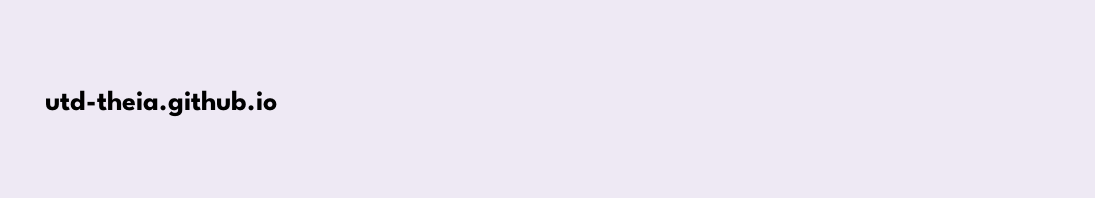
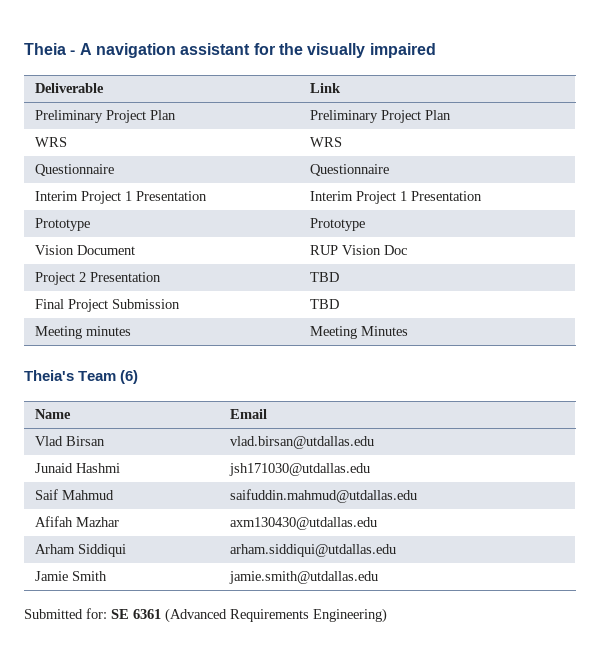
[45,90,277,117] utd-theia.github.io -> [24,43,436,58] [35,83,105,93] [310,83,342,93] [35,110,177,123] [310,110,452,123] [35,137,68,147] [310,137,343,147] [35,164,115,176] [310,164,390,176] [35,191,208,204] [310,191,483,204] [35,218,91,231] [310,218,366,231] [35,245,136,255] [310,245,408,255] [35,272,162,285] [310,272,340,282] [35,299,181,312] [310,299,340,309] [35,326,132,339] [310,326,409,339] [24,370,139,384] [35,409,72,419] [230,409,268,419] [35,436,106,446] [230,436,375,449] [35,463,121,473] [229,463,371,476] [35,489,115,500] [230,489,418,503] [35,516,120,527] [230,517,378,530] [35,544,127,557] [230,544,397,557] [35,571,108,581] [229,571,379,584] [24,608,387,623] Theia - A navigation assistant for the visually impaired // Deliverable | Link // Preliminary Project Plan | Preliminary Project Plan // WRS | WRS // Questionnaire | Questionnaire // Interim Project 1 Presentation | Interim Project 1 Presentation // Prototype | Prototype // Vision Document | RUP Vision Doc // Project 2 Presentation | TBD // Final Project Submission | TBD // Meeting minutes | Meeting Minutes // Theia's Team (6) // Name | Email // Vlad Birsan | vlad.birsan@utdallas.edu // Junaid Hashmi | jsh171030@utdallas.edu // Saif Mahmud | saifuddin.mahmud@utdallas.edu // Afifah Mazhar | axm130430@utdallas.edu // Arham Siddiqui | arham.siddiqui@utdallas.edu // Jamie Smith | jamie.smith@utdallas.edu // Submitted for: SE 6361 (Advanced Requirements Engineering)

